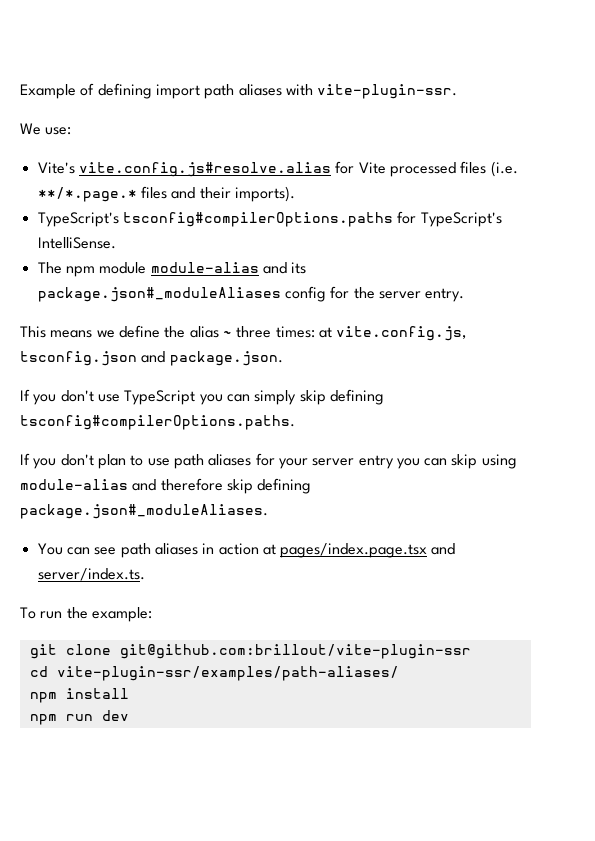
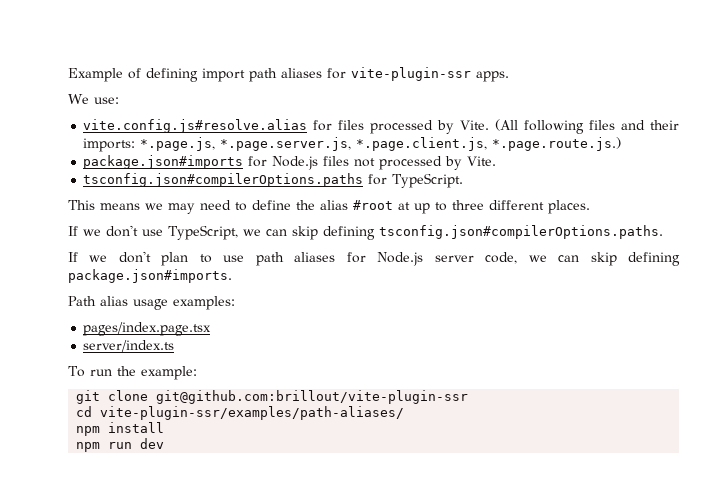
[285,84,458,99] with vite-plugin-ssr. -> [327,67,509,82] for vite-plugin-ssr apps.
[37,162,75,174] Vite's -> (119, 100) none
[358,161,518,177] [37,186,295,202] [37,211,502,227] [37,237,116,249] [37,262,307,277] [37,286,465,302] [20,325,467,341] [20,351,283,366] [20,389,57,405] Vite processed files (i.e. **/*.page.* files and their imports). // TypeScript's tsconfig#compilerOptions.paths for TypeScript's IntelliSense. // The npm module module-alias and its package.json#_moduleAliases config for the server entry. // This means we define the alias ~ three times: at vite.config.js, tsconfig.json and package.json. // If you -> [338,119,679,134] [83,137,622,152] [83,155,497,170] [83,173,464,188] [68,200,590,214] [68,226,101,236] files processed by Vite. (All following files and their imports: *.page.js, *.page.server.js, *.page.client.js, *.page.route.js.) // package.json#imports for Node.js files not processed by Vite. // tsconfig.json#compilerOptions.paths for TypeScript. // This means we may need to define the alias #root at up to three different places. // If we
[124,389,384,405] [20,415,295,430] [20,453,57,469] TypeScript you can simply skip defining tsconfig#compilerOptions.paths. // If you -> [168,225,663,240] [68,252,108,262] TypeScript, we can skip defining tsconfig.json#compilerOptions.paths. // If we
[278,454,517,469] [20,478,312,494] [20,504,268,519] [37,543,276,558] your server entry you can skip using module-alias and therefore skip defining package.json#_moduleAliases. // You can see path aliases in action at -> [377,252,680,266] [68,269,232,283] [68,296,235,310] Node.js server code, we can skip defining package.json#imports. // Path alias usage examples: //
[431,543,456,555] [37,568,145,581] and server/index.ts. -> [83,340,175,352] // server/index.ts

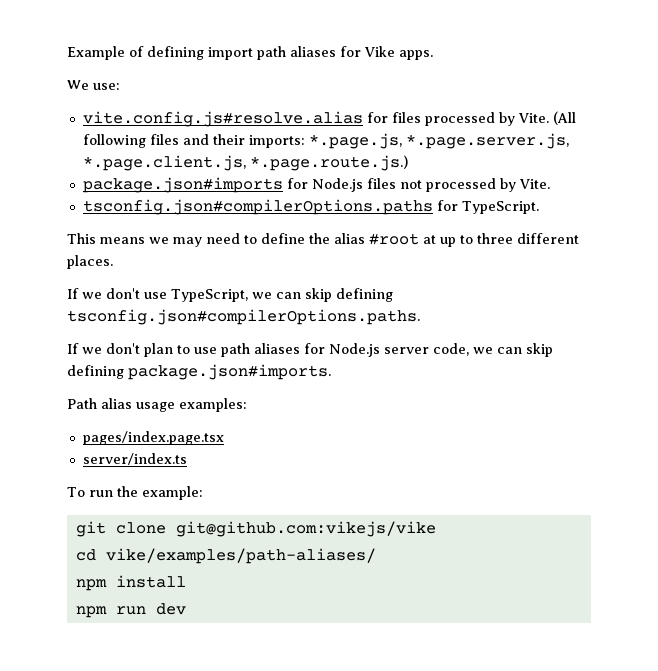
[351,67,471,81] vite-plugin-ssr -> [364,46,395,57] Vike
[156,390,469,404] git@github.com:brillout/vite-plugin-ssr -> [175,521,436,537] git@github.com:vikejs/vike
[100,406,405,420] vite-plugin-ssr/examples/path-aliases/ -> [105,548,376,564] vike/examples/path-aliases/

